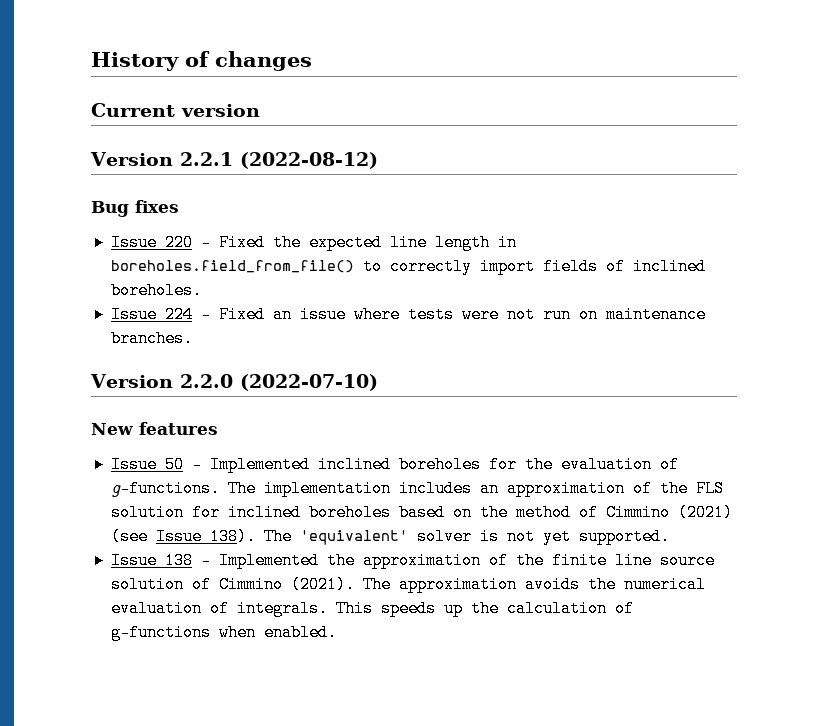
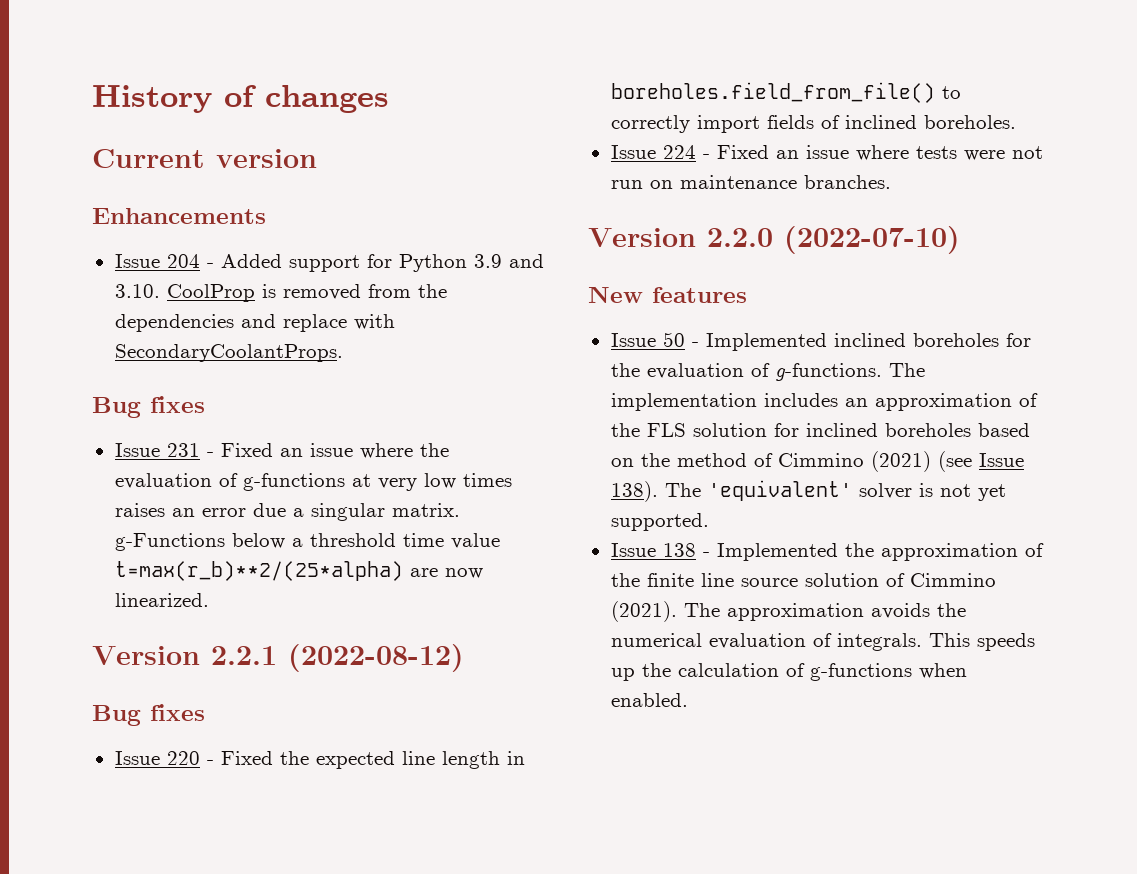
(260, 110) none -> [92,208,266,224] [114,254,544,272] [114,284,447,302] [114,314,395,332] [114,344,343,362] [92,396,205,418] [114,443,449,459] [114,473,512,491] [114,503,460,521] [114,533,500,551] [114,561,483,581] [114,593,209,607] // Enhancements // Issue 204 - Added support for Python 3.9 and 3.10. CoolProp is removed from the dependencies and replace with SecondaryCoolantProps. // Bug fixes // Issue 231 - Fixed an issue where the evaluation of g-functions at very low times raises an error due a singular matrix. g-Functions below a threshold time value t=max(r_b)**2/(25*alpha) are now linearized.

